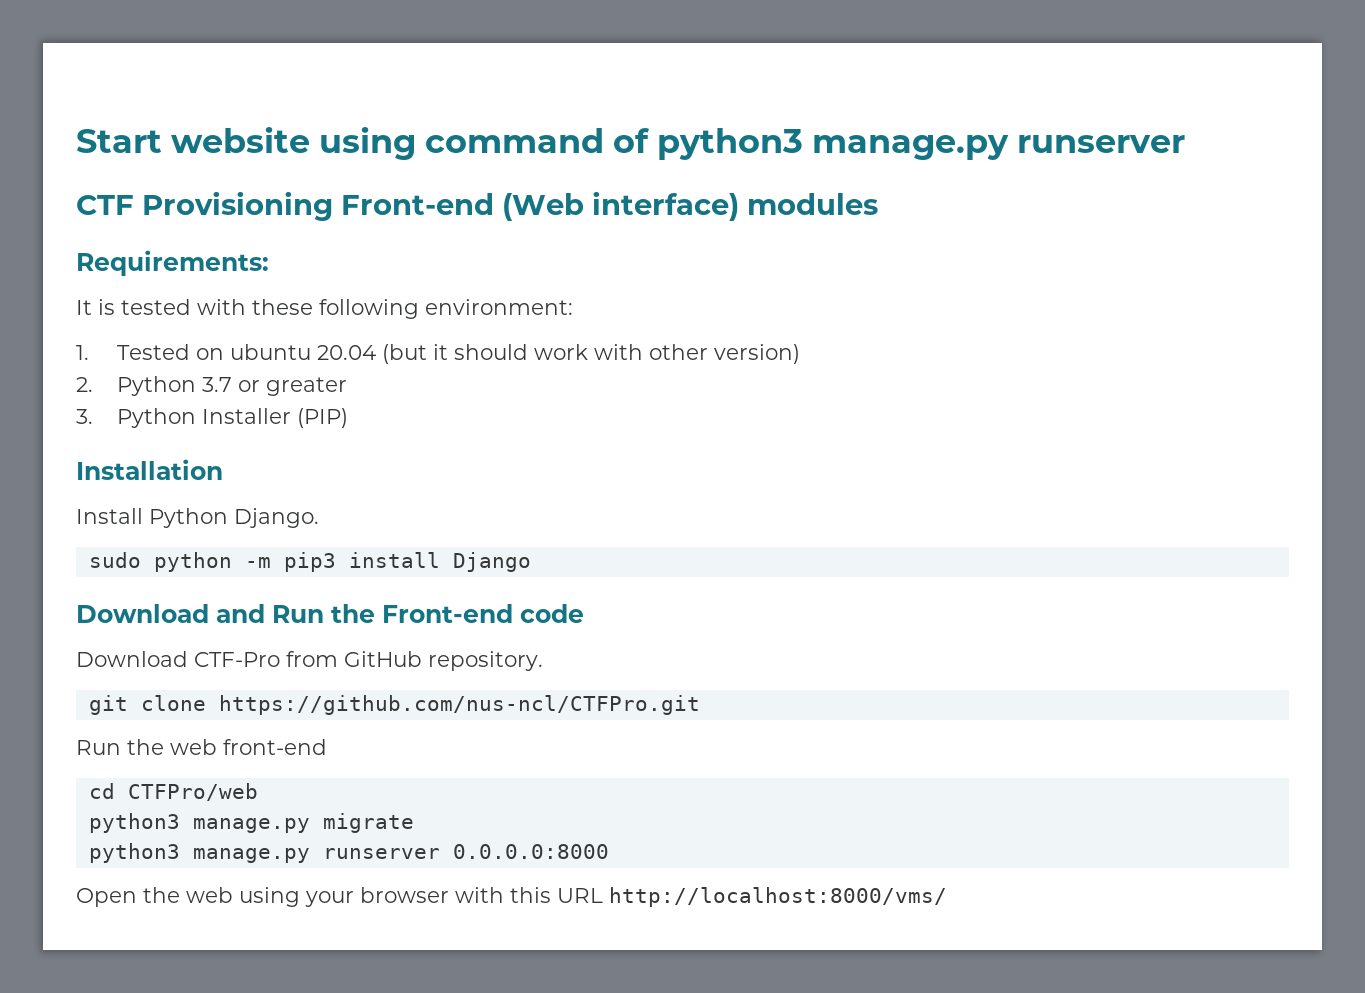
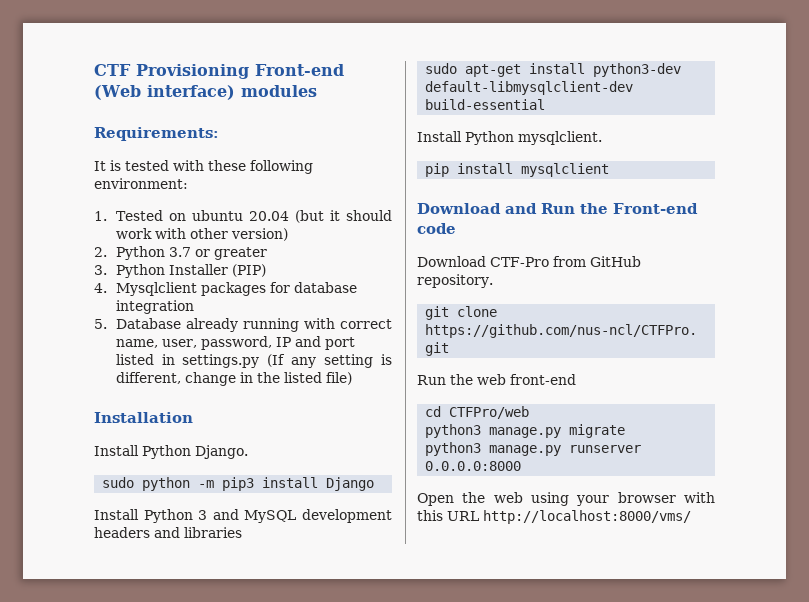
[76,127,1186,160] Start website using command of python3 manage.py runserver // -> (94, 70) none
(348, 418) none -> [94,282,357,296] [115,300,194,314] [94,318,393,332] [115,336,355,350] [115,354,392,368] [115,372,352,386] // 4. Mysqlclient packages for database integration // 5. Database already running with correct name, user, password, IP and port listed in settings.py (If any setting is different, change in the listed file)
(531, 562) none -> [94,509,392,523] [94,527,242,538] [425,63,682,77] [425,81,634,95] [425,99,546,110] [417,131,602,145] [425,163,610,177] // Install Python 3 and MySQL development headers and libraries // sudo apt-get install python3-dev default-libmysqlclient-dev build-essential // Install Python mysqlclient. // pip install mysqlclient

